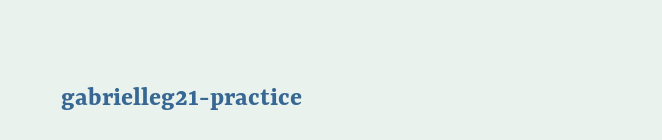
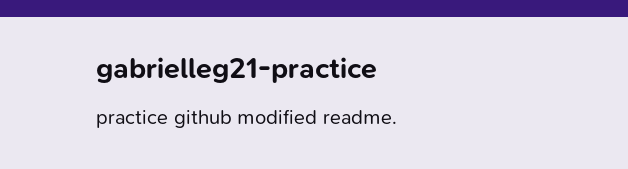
(302, 98) none -> [96,109,397,128] // practice github modified readme.

